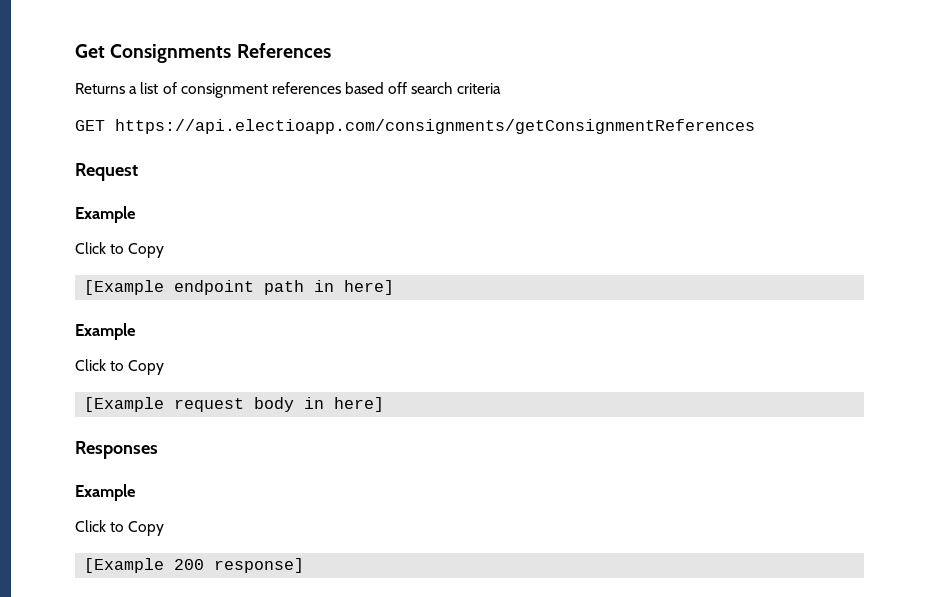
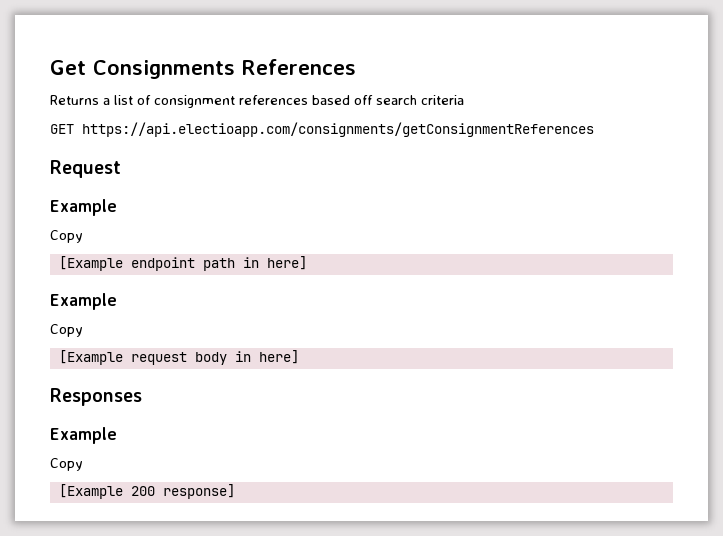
[75,242,125,254] Click to -> (117, 207) none
[75,359,125,371] Click to -> (117, 301) none
[75,520,125,532] Click to -> (117, 435) none

